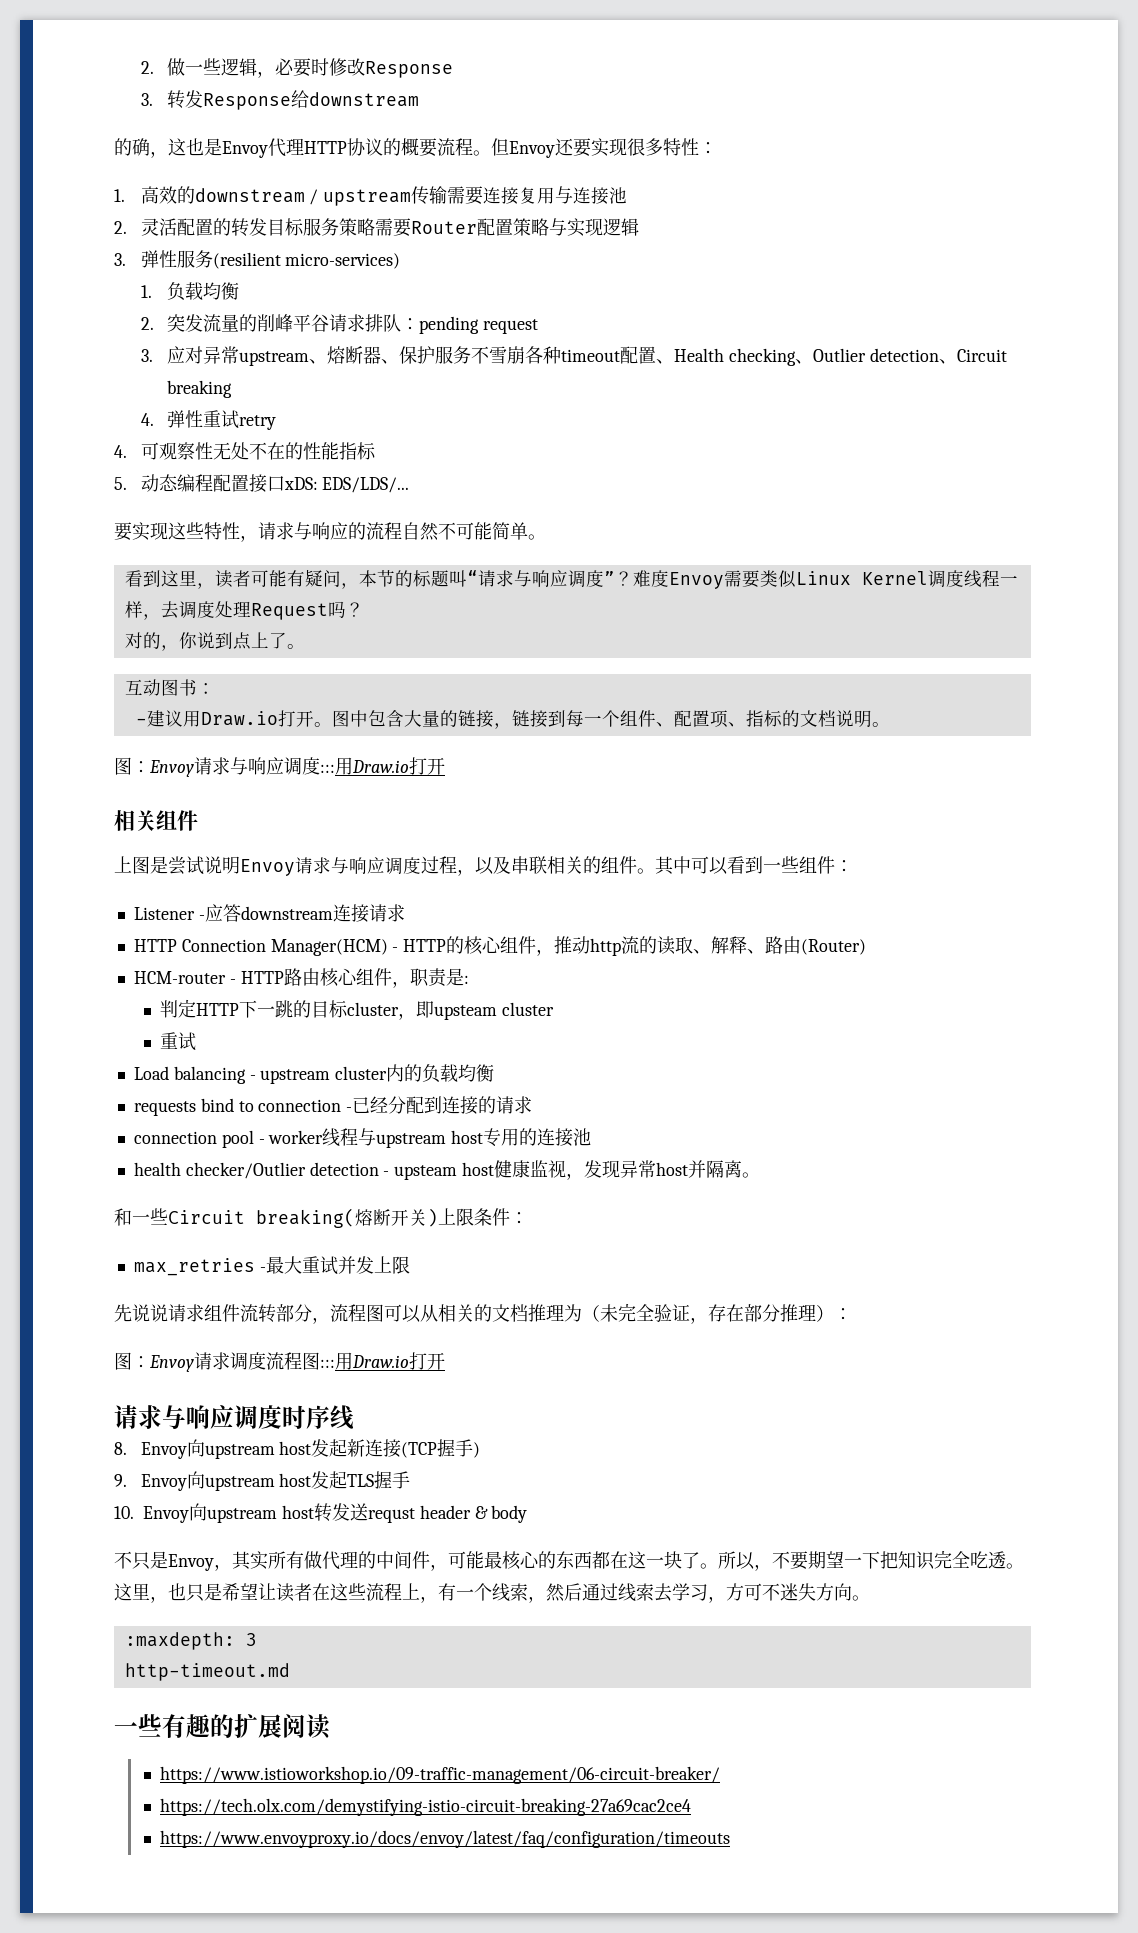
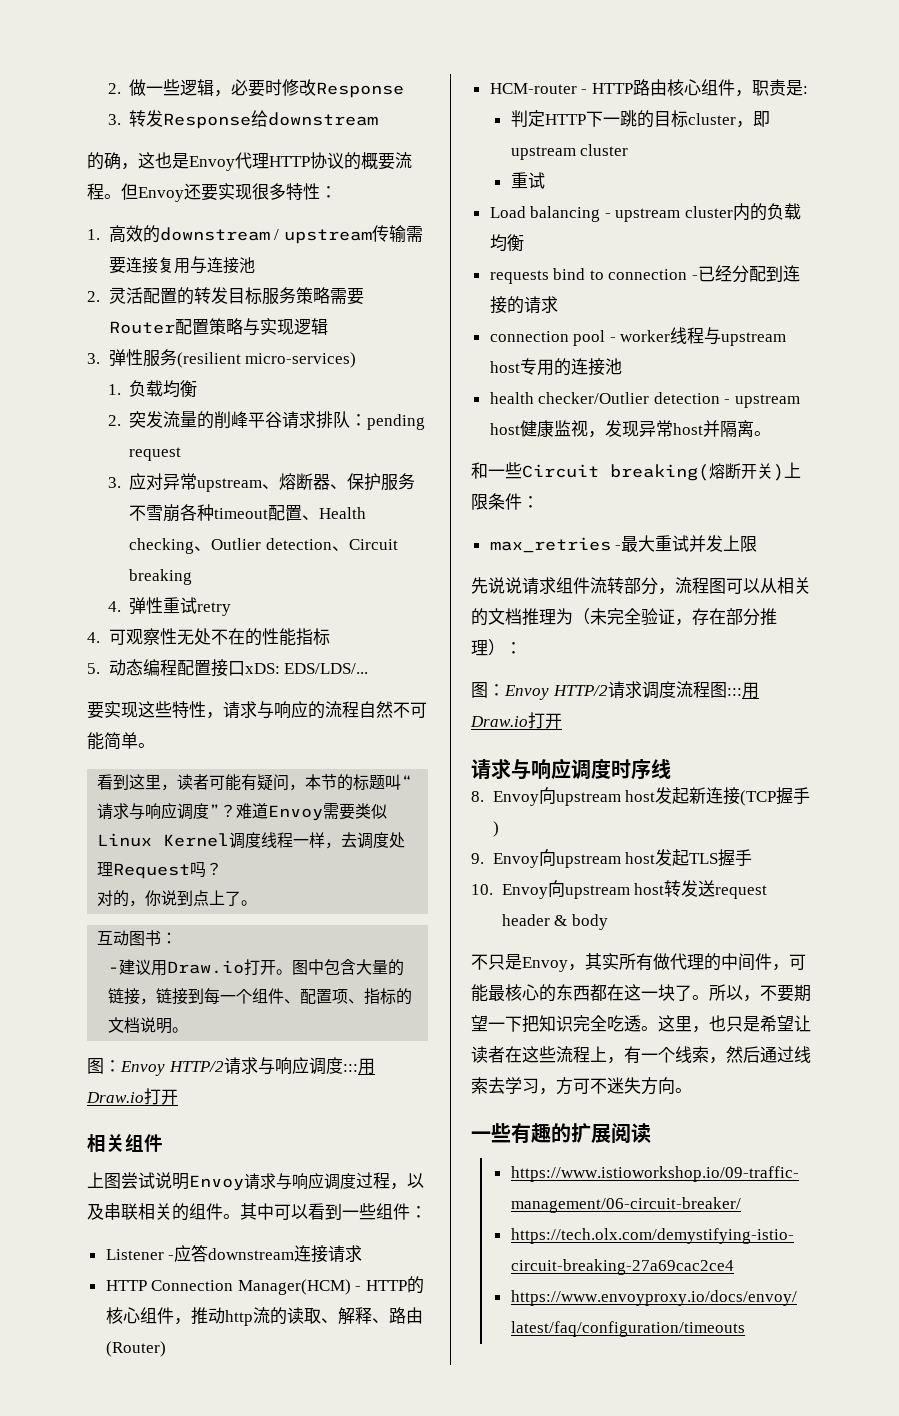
[650,570,669,587] 度 -> [252,803,269,819] 道
(194, 768) none -> [168,1061,224,1072] HTTP/2
[150,856,168,874] 是 -> (121, 1181) none
[434,1005,498,1020] upsteam -> [510,146,576,160] upstream
[394,1165,458,1180] upsteam -> [735,394,801,408] upstream
(194, 1363) none -> [552,685,608,696] HTTP/2
[367,1508,415,1523] requst -> [715,885,768,899] request
[124,1632,257,1650] [124,1663,290,1681] // :maxdepth: 3 // http-timeout.md -> (692, 1090) none

